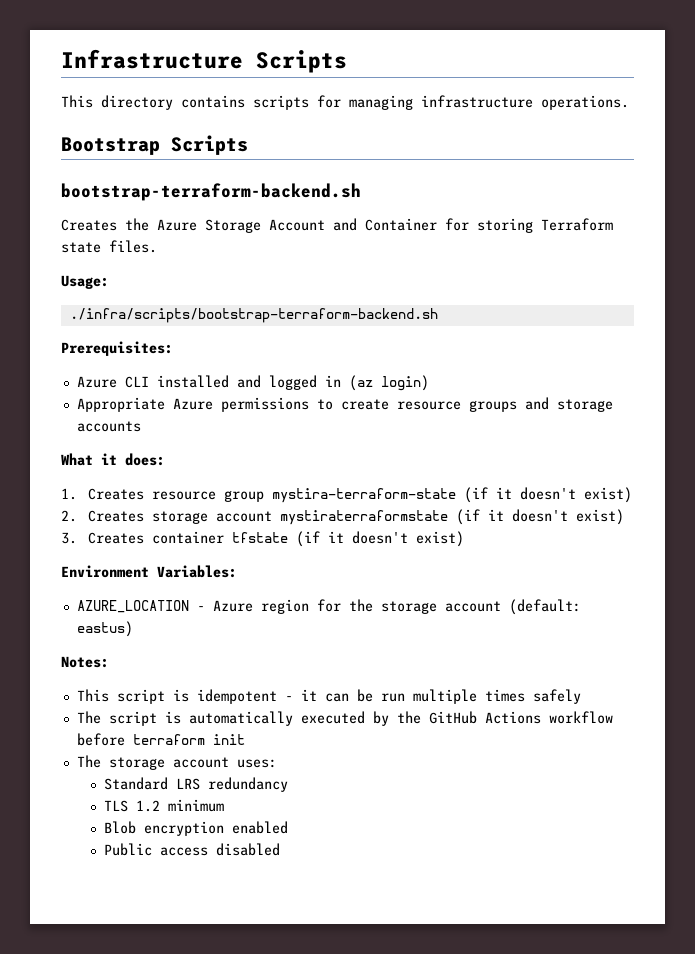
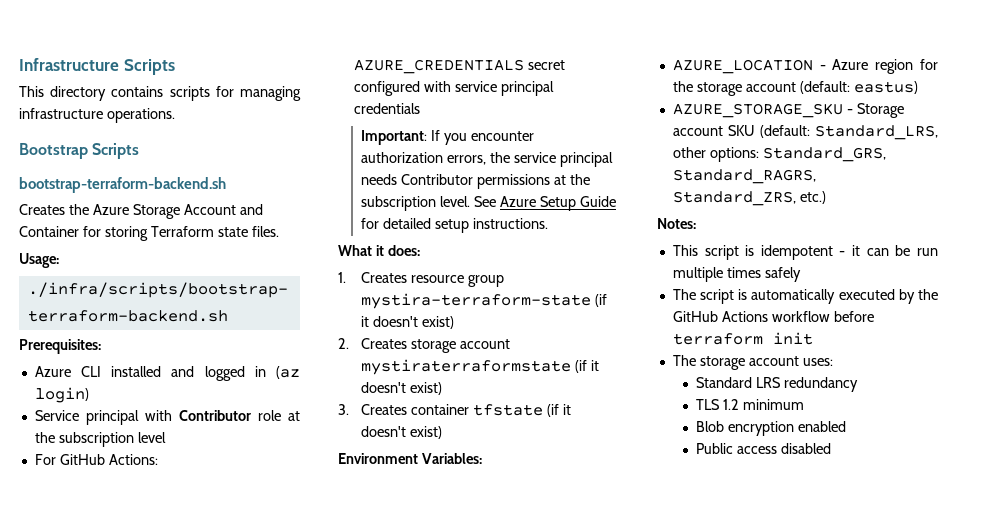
[76,397,613,412] [76,421,141,432] Appropriate Azure permissions to create resource groups and storage accounts -> [34,410,300,425] [34,432,166,447] [34,454,158,465] [353,59,565,74] [353,81,554,96] [353,103,420,114] [361,130,535,145] [361,152,613,167] [361,174,590,189] [361,196,616,211] [361,218,549,233] Service principal with Contributor role at the subscription level // For GitHub Actions: AZURE_CREDENTIALS secret configured with service principal credentials // Important: If you encounter authorization errors, the service principal needs Contributor permissions at the subscription level. See Azure Setup Guide for detailed setup instructions.
(133, 629) none -> [672,103,904,118] [672,125,938,140] [672,147,886,162] [672,169,816,184] [672,191,826,206] // AZURE_STORAGE_SKU - Storage account SKU (default: Standard_LRS, other options: Standard_GRS, Standard_RAGRS, Standard_ZRS, etc.)

